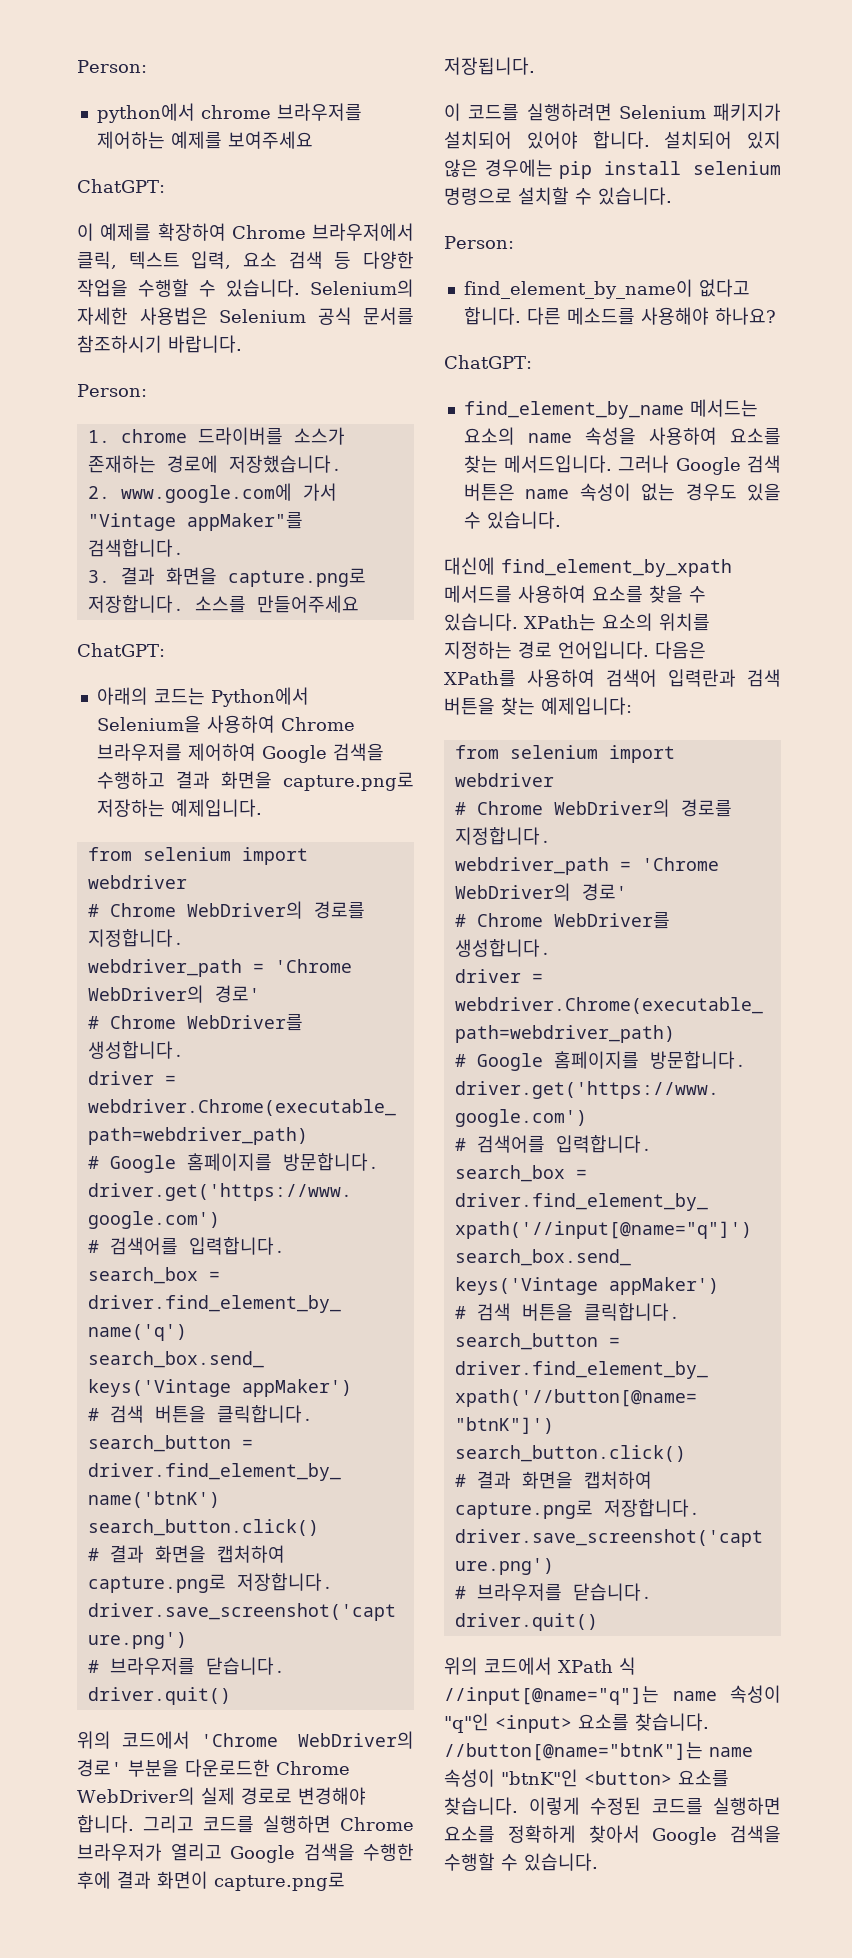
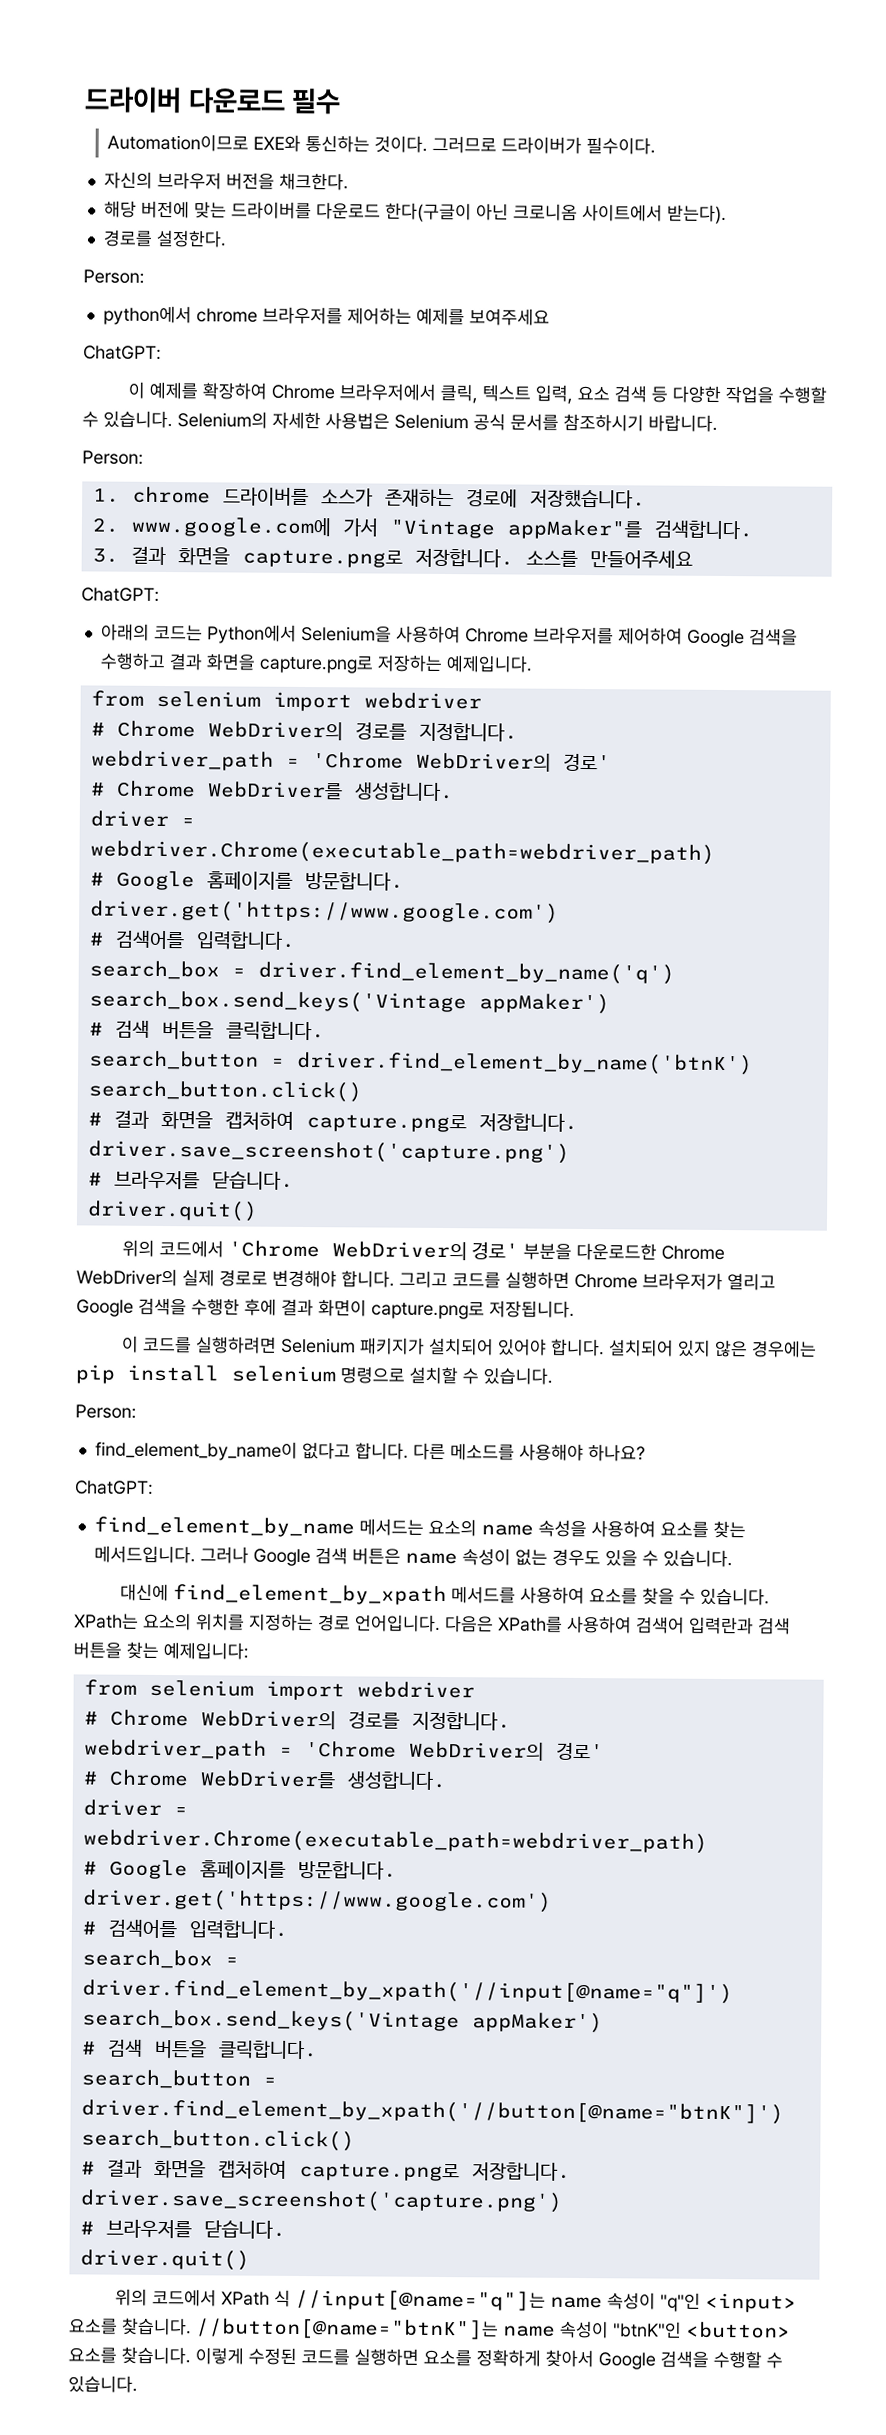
(77, 66) none -> [84,86,342,115] [107,133,657,155] [103,171,349,191] [103,200,727,225] [102,229,227,248] 드라이버 다운로드 필수 // Automation이므로 EXE와 통신하는 것이다. 그러므로 드라이버가 필수이다. // 자신의 브라우저 버전을 채크한다. // 해당 버전에 맞는 드라이버를 다운로드 한다(구글이 아닌 크로니옴 사이트에서 받는다). // 경로를 설정한다. //

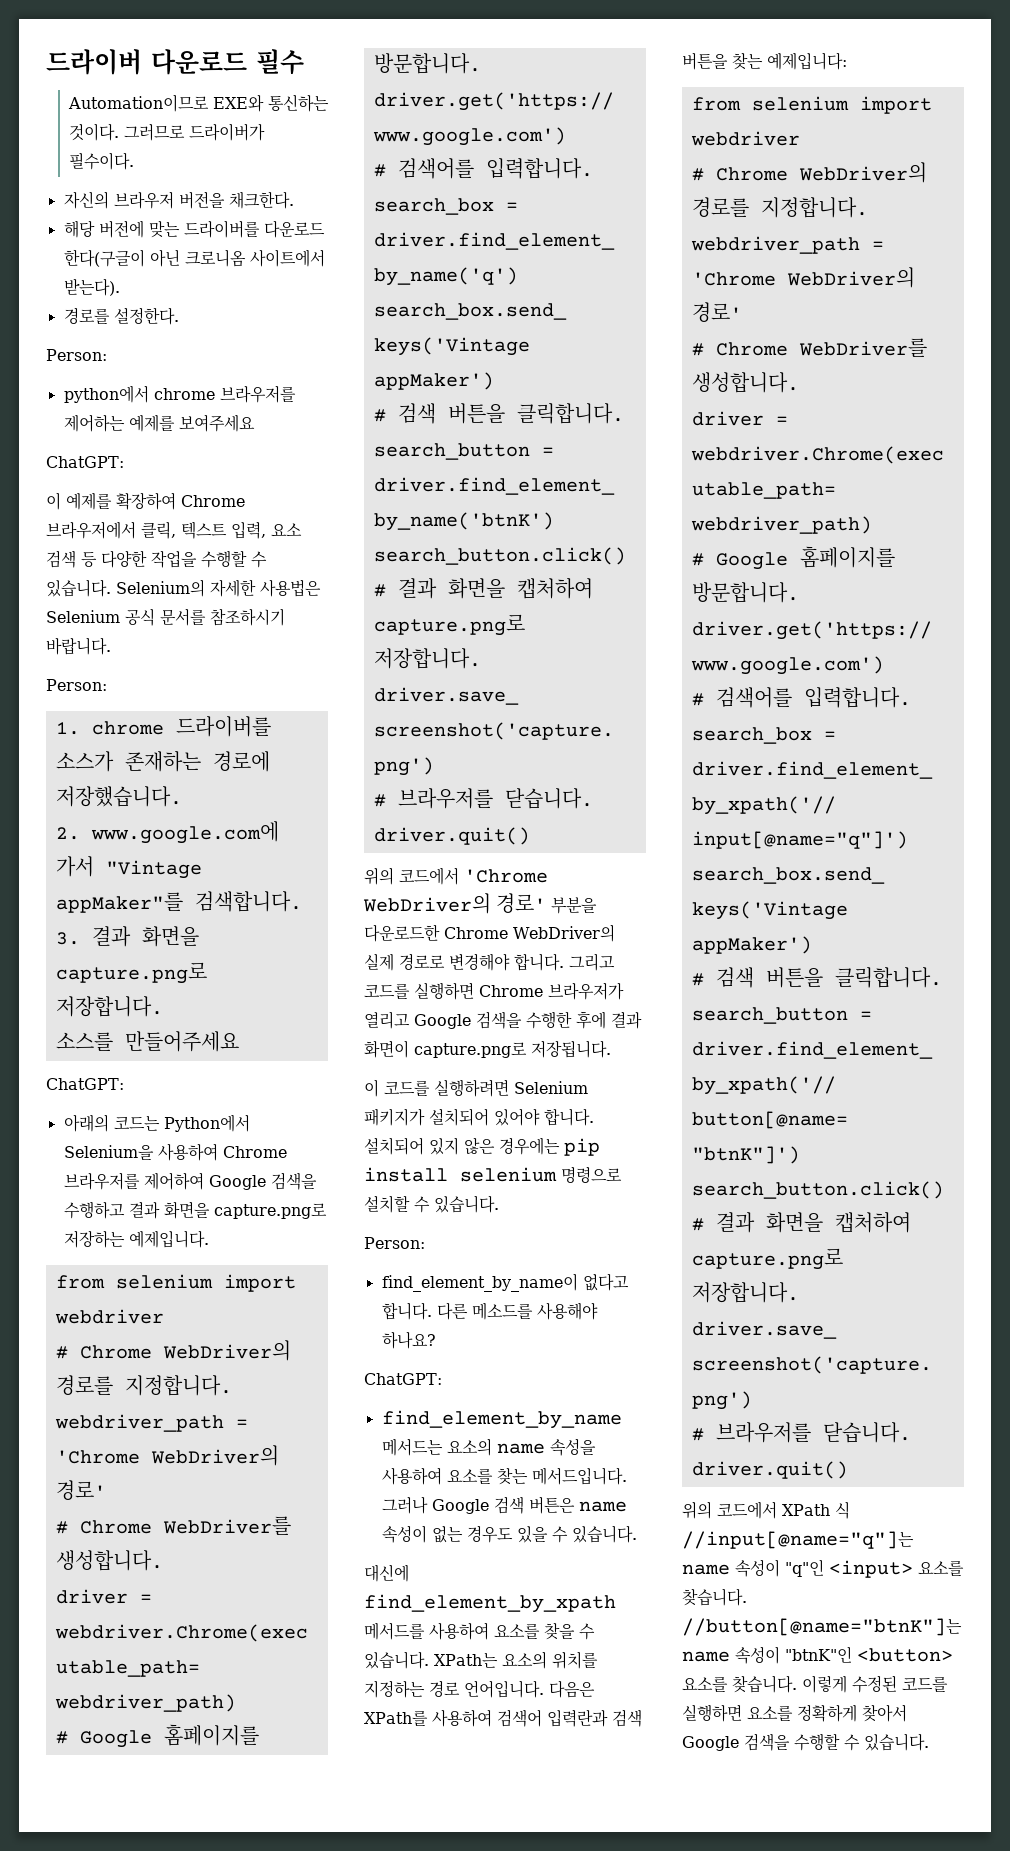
(514, 558) none -> (163, 1006) //

